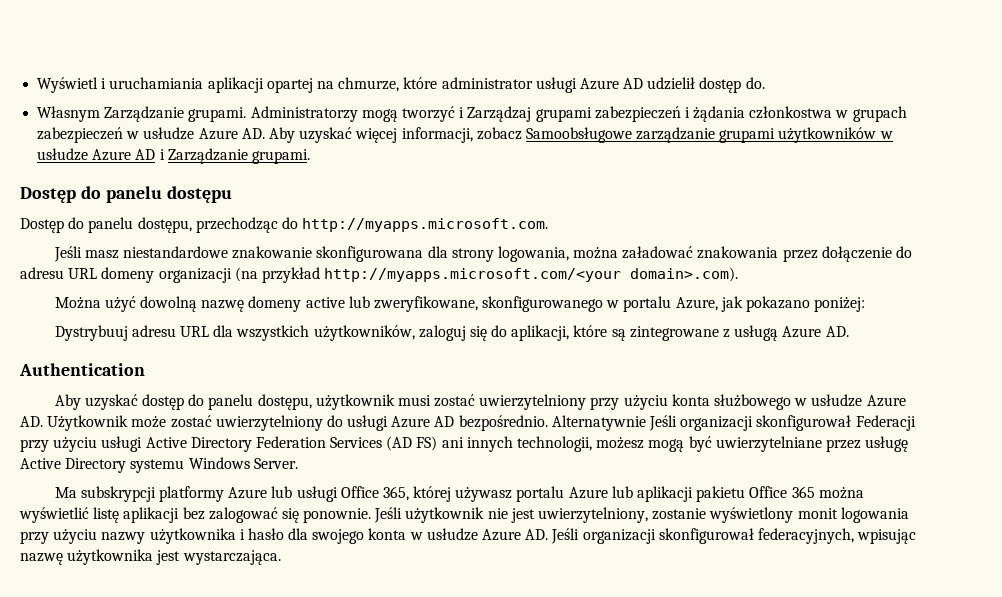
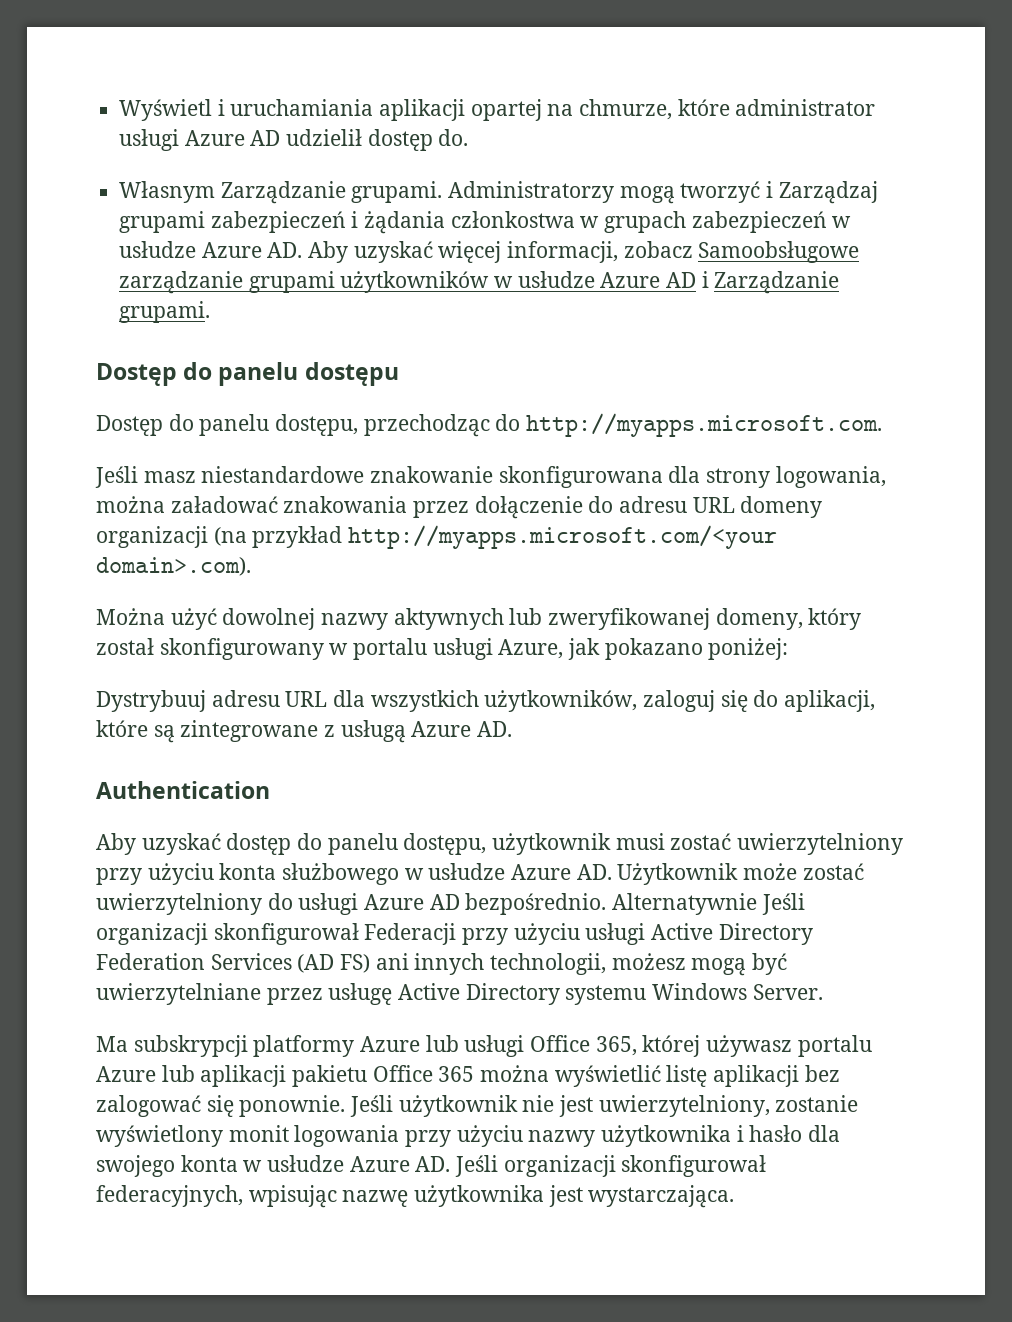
[139,296,604,312] dowolną nazwę domeny active lub zweryfikowane, skonfigurowanego -> [222,608,862,630] [96,638,324,660] dowolnej nazwy aktywnych lub zweryfikowanej domeny, który został skonfigurowany
(672, 304) none -> [432,638,493,660] usługi

